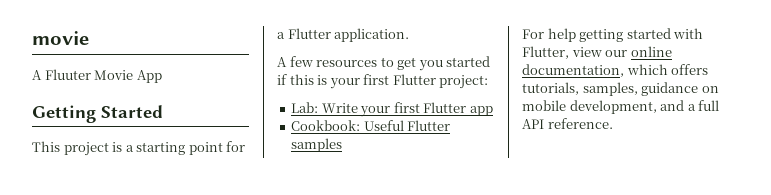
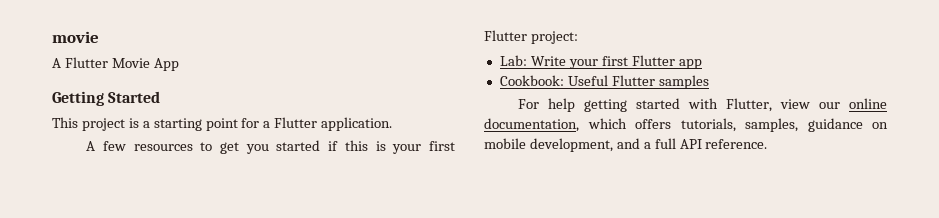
[44,69,91,80] Fluuter -> [64,57,108,68] Flutter

